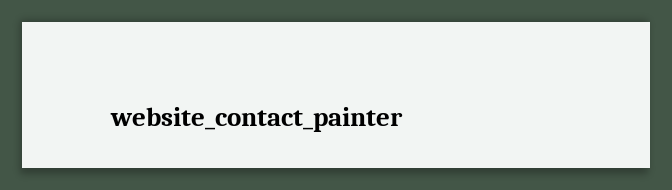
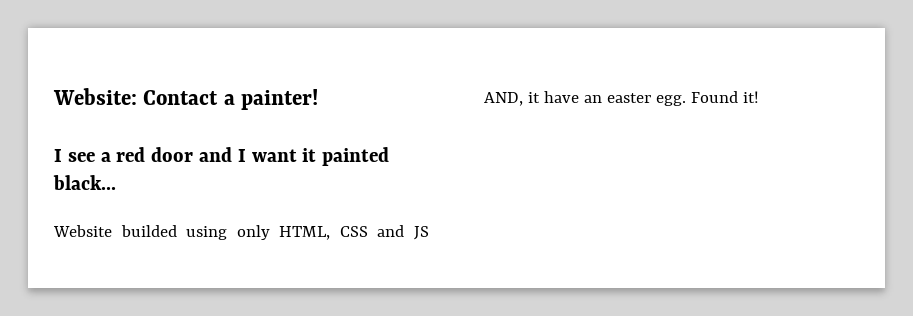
[110,107,403,132] website_contact_painter -> [53,88,319,110] [54,147,390,166] [53,175,116,190] [53,225,429,240] [484,91,759,106] Website: Contact a painter! // I see a red door and I want it painted black... // Website builded using only HTML, CSS and JS AND, it have an easter egg. Found it!

